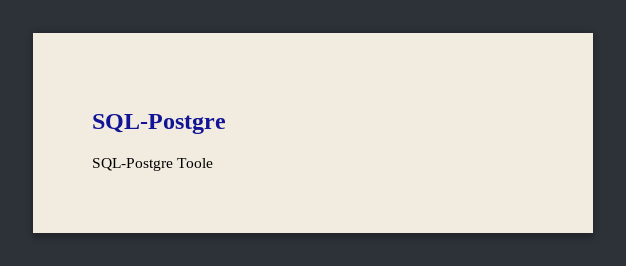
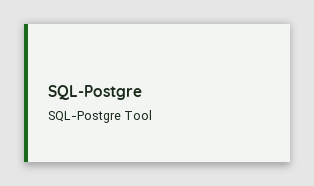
[177,158,214,168] Toole -> [124,110,153,120] Tool

